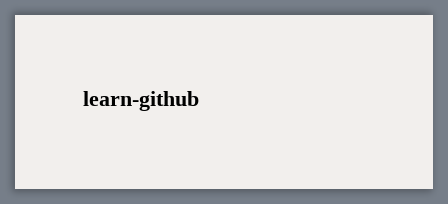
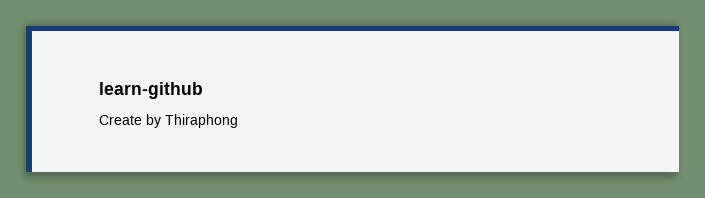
(199, 101) none -> [99,114,238,128] // Create by Thiraphong

